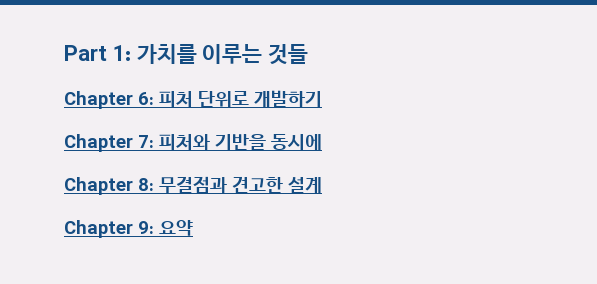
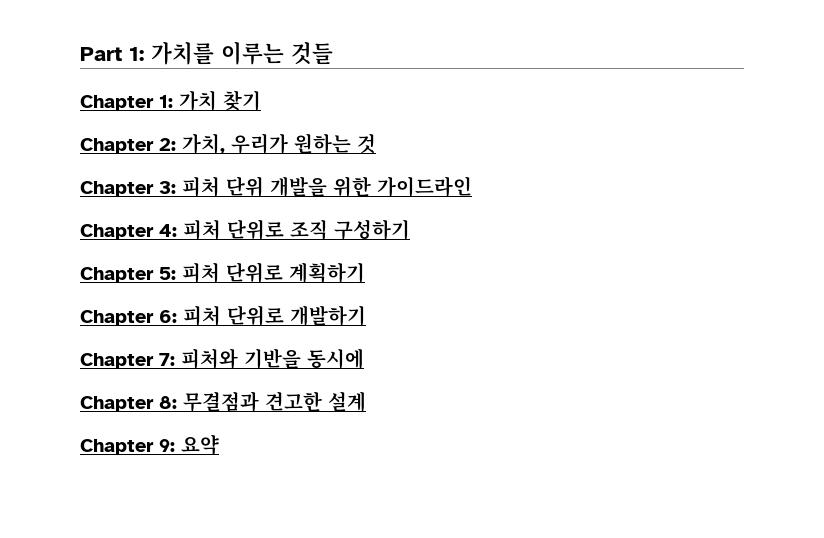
(309, 54) none -> [80,90,261,111] [80,133,376,154] [80,176,472,197] [80,219,410,240] [80,262,365,283] // Chapter 1: 가치 찾기 // Chapter 2: 가치, 우리가 원하는 것 // Chapter 3: 피처 단위 개발을 위한 가이드라인 // Chapter 4: 피처 단위로 조직 구성하기 // Chapter 5: 피처 단위로 계획하기

